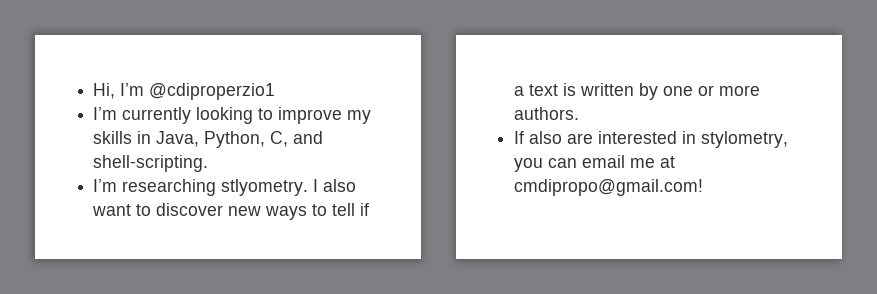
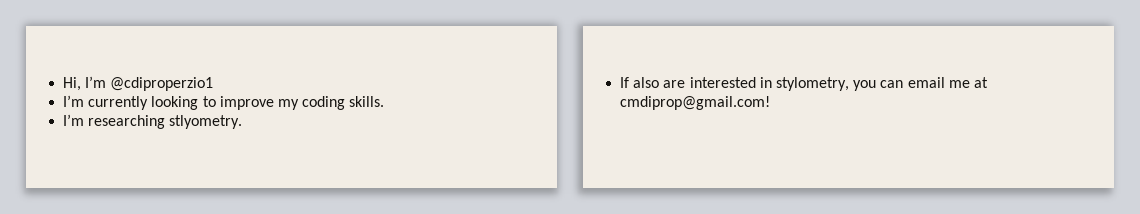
[93,131,324,148] [93,155,209,172] [93,179,357,196] [92,203,370,220] [514,83,761,100] [514,107,580,120] skills in Java, Python, C, and shell-scripting. // I’m researching stlyometry. I also want to discover new ways to tell if a text is written by one or more authors. -> [302,96,385,110] [63,114,243,129] coding skills. // I’m researching stlyometry.
[514,179,704,196] cmdipropo@gmail.com! -> [620,96,771,110] cmdiprop@gmail.com!

